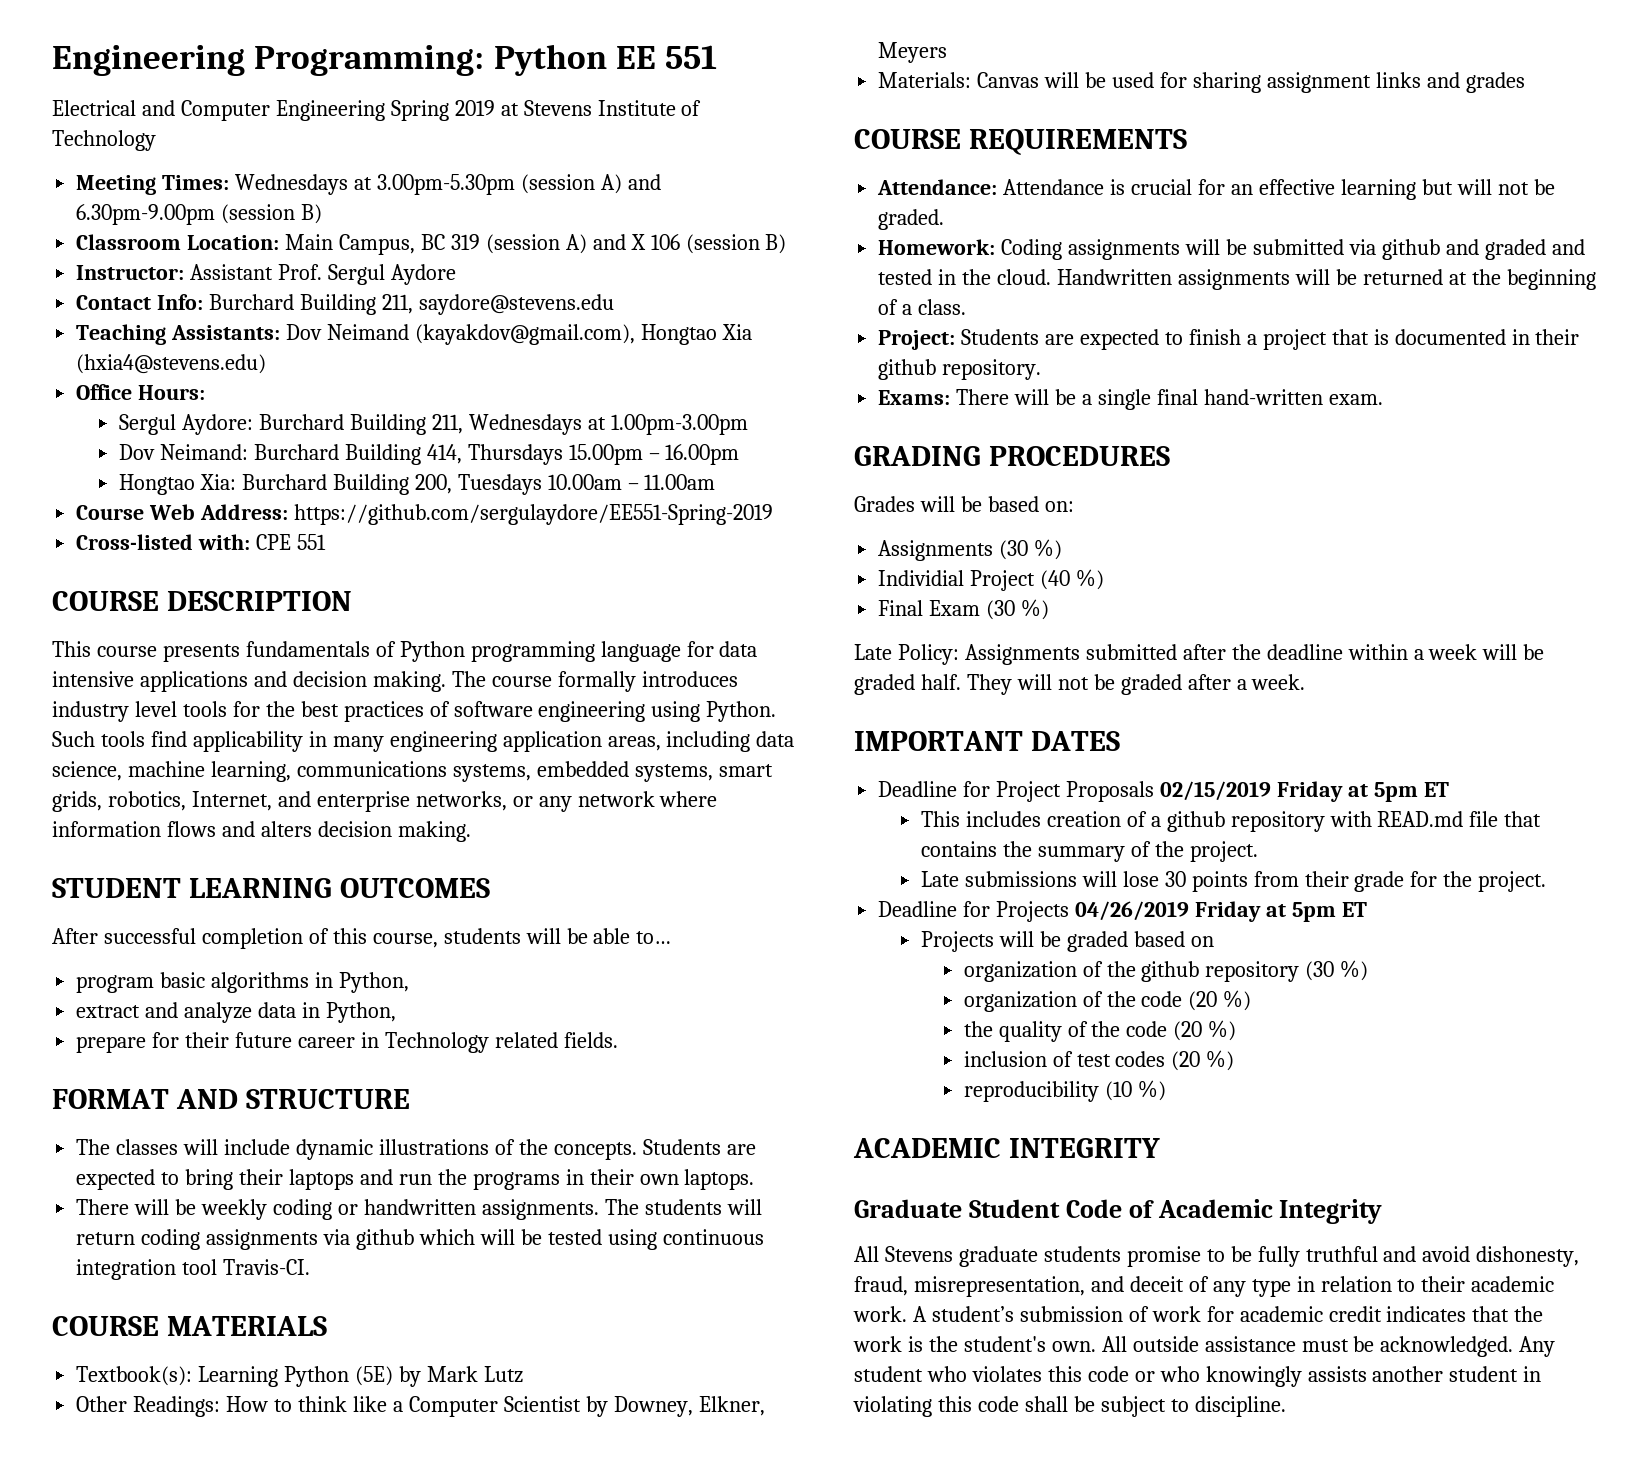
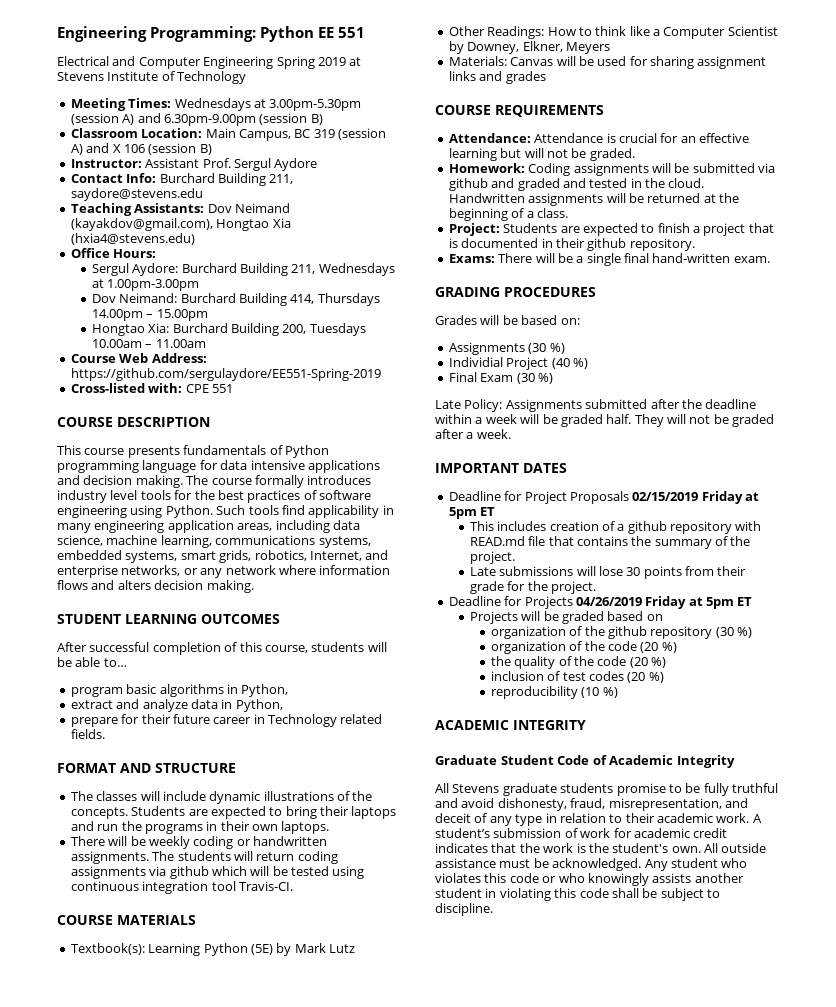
(563, 454) none -> [91,309,154,321] 14.00pm –
[648,444,740,465] – 16.00pm -> (208, 315) none

